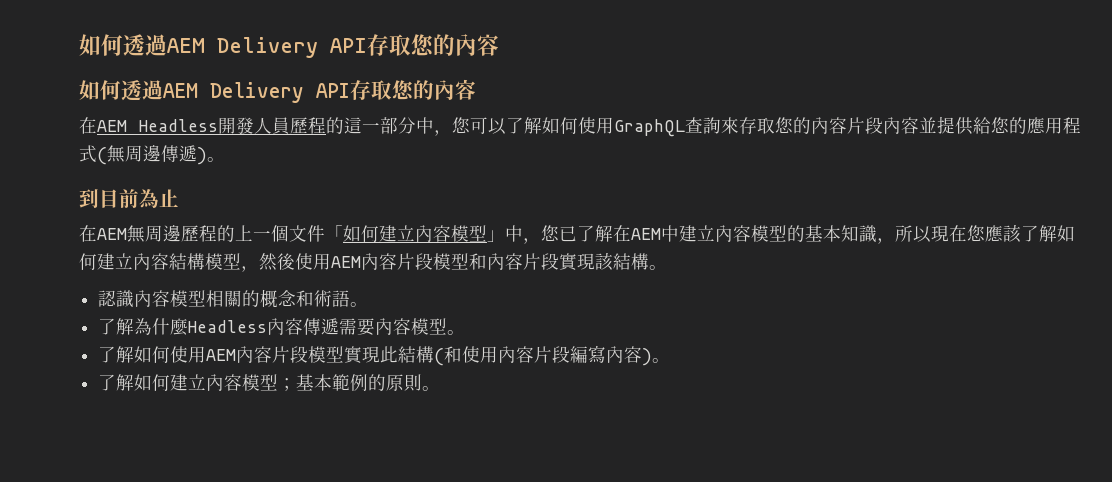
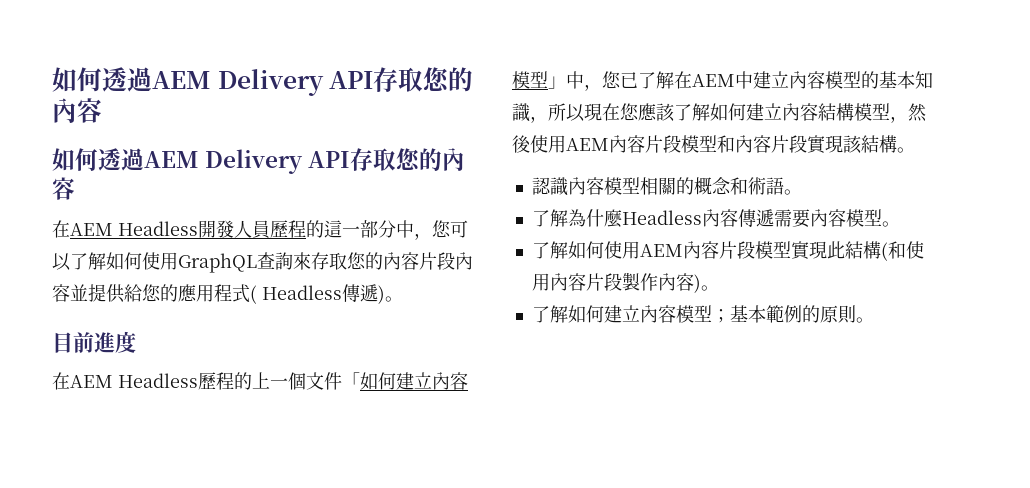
[107,145,161,163] 無周邊 -> [262,285,342,300] Headless
[79,188,179,209] [79,225,181,243] 到目前為止 // 在AEM無周邊 -> [52,331,136,353] [52,372,198,390] 目前進度 // 在AEM Headless
[570,345,607,363] 編寫 -> [621,272,658,291] 製作

